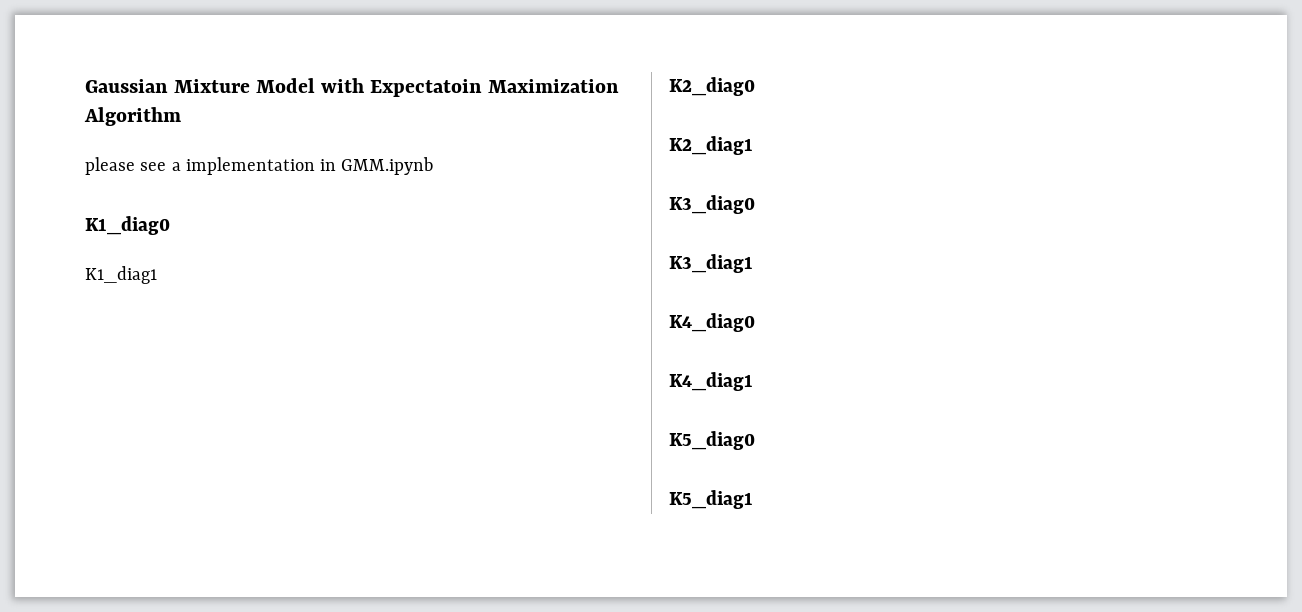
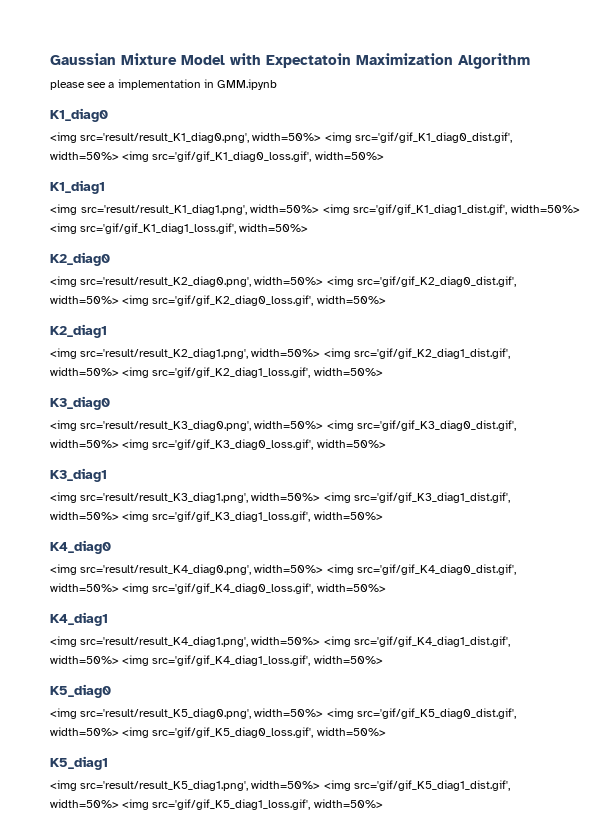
[85,266,157,284] [669,77,755,96] [669,136,753,155] [669,195,755,214] [669,254,753,273] [669,313,755,332] [669,372,753,391] [669,431,755,450] [669,490,753,509] K1_diag1 // K2_diag0 // K2_diag1 // K3_diag0 // K3_diag1 // K4_diag0 // K4_diag1 // K5_diag0 // K5_diag1 -> [50,132,512,143] [50,151,384,162] [50,180,105,194] [50,204,580,215] [50,223,309,234] [50,252,110,266] [50,276,516,287] [50,295,386,306] [50,324,107,338] [50,348,510,359] [50,367,383,378] [50,396,110,410] [50,420,516,431] [50,439,386,450] [50,468,107,482] [50,492,510,503] [50,511,383,522] [50,540,111,554] [50,564,516,575] [50,583,386,594] [50,612,108,626] [50,636,510,647] [50,655,383,666] [50,684,111,698] [50,708,516,719] [50,727,386,738] [50,756,108,770] [50,780,510,791] [50,799,383,810] <img src='result/result_K1_diag0.png', width=50%> <img src='gif/gif_K1_diag0_dist.gif', width=50%> <img src='gif/gif_K1_diag0_loss.gif', width=50%> // K1_diag1 // <img src='result/result_K1_diag1.png', width=50%> <img src='gif/gif_K1_diag1_dist.gif', width=50%> <img src='gif/gif_K1_diag1_loss.gif', width=50%> // K2_diag0 // <img src='result/result_K2_diag0.png', width=50%> <img src='gif/gif_K2_diag0_dist.gif', width=50%> <img src='gif/gif_K2_diag0_loss.gif', width=50%> // K2_diag1 // <img src='result/result_K2_diag1.png', width=50%> <img src='gif/gif_K2_diag1_dist.gif', width=50%> <img src='gif/gif_K2_diag1_loss.gif', width=50%> // K3_diag0 // <img src='result/result_K3_diag0.png', width=50%> <img src='gif/gif_K3_diag0_dist.gif', width=50%> <img src='gif/gif_K3_diag0_loss.gif', width=50%> // K3_diag1 // <img src='result/result_K3_diag1.png', width=50%> <img src='gif/gif_K3_diag1_dist.gif', width=50%> <img src='gif/gif_K3_diag1_loss.gif', width=50%> // K4_diag0 // <img src='result/result_K4_diag0.png', width=50%> <img src='gif/gif_K4_diag0_dist.gif', width=50%> <img src='gif/gif_K4_diag0_loss.gif', width=50%> // K4_diag1 // <img src='result/result_K4_diag1.png', width=50%> <img src='gif/gif_K4_diag1_dist.gif', width=50%> <img src='gif/gif_K4_diag1_loss.gif', width=50%> // K5_diag0 // <img src='result/result_K5_diag0.png', width=50%> <img src='gif/gif_K5_diag0_dist.gif', width=50%> <img src='gif/gif_K5_diag0_loss.gif', width=50%> // K5_diag1 // <img src='result/result_K5_diag1.png', width=50%> <img src='gif/gif_K5_diag1_dist.gif', width=50%> <img src='gif/gif_K5_diag1_loss.gif', width=50%>

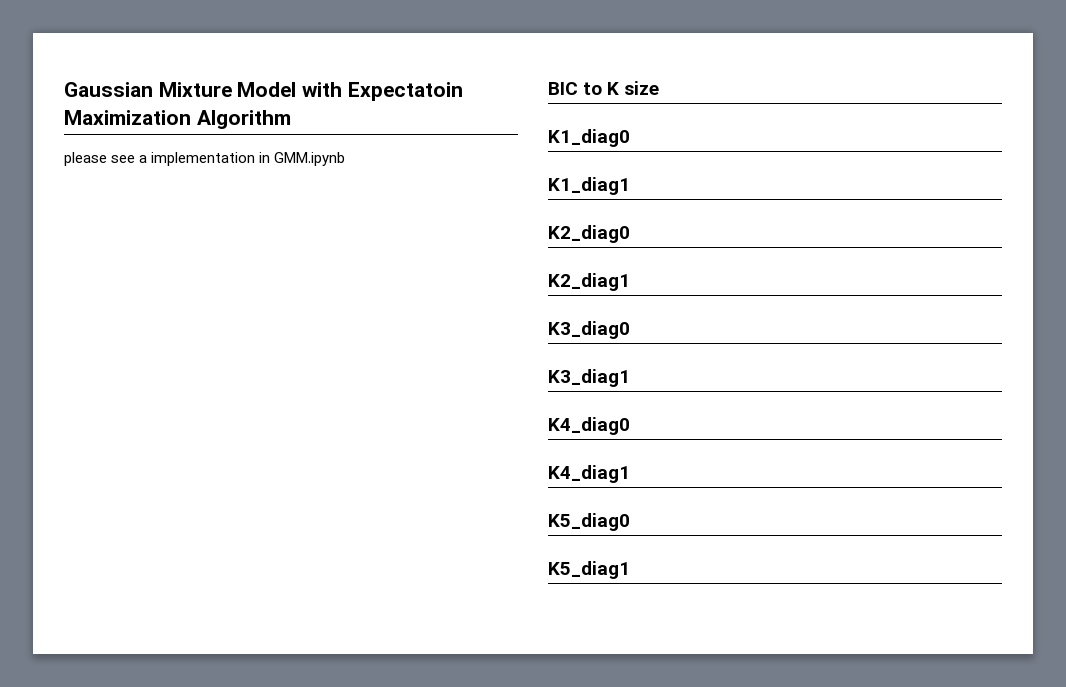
[50,108,108,122] [50,132,512,143] [50,151,384,162] [50,180,105,194] [50,204,580,215] [50,223,309,234] [50,252,110,266] [50,276,516,287] [50,295,386,306] [50,324,107,338] [50,348,510,359] [50,367,383,378] [50,396,110,410] [50,420,516,431] [50,439,386,450] [50,468,107,482] [50,492,510,503] [50,511,383,522] [50,540,111,554] [50,564,516,575] [50,583,386,594] [50,612,108,626] [50,636,510,647] [50,655,383,666] [50,684,111,698] [50,708,516,719] [50,727,386,738] [50,756,108,770] [50,780,510,791] [50,799,383,810] K1_diag0 // <img src='result/result_K1_diag0.png', width=50%> <img src='gif/gif_K1_diag0_dist.gif', width=50%> <img src='gif/gif_K1_diag0_loss.gif', width=50%> // K1_diag1 // <img src='result/result_K1_diag1.png', width=50%> <img src='gif/gif_K1_diag1_dist.gif', width=50%> <img src='gif/gif_K1_diag1_loss.gif', width=50%> // K2_diag0 // <img src='result/result_K2_diag0.png', width=50%> <img src='gif/gif_K2_diag0_dist.gif', width=50%> <img src='gif/gif_K2_diag0_loss.gif', width=50%> // K2_diag1 // <img src='result/result_K2_diag1.png', width=50%> <img src='gif/gif_K2_diag1_dist.gif', width=50%> <img src='gif/gif_K2_diag1_loss.gif', width=50%> // K3_diag0 // <img src='result/result_K3_diag0.png', width=50%> <img src='gif/gif_K3_diag0_dist.gif', width=50%> <img src='gif/gif_K3_diag0_loss.gif', width=50%> // K3_diag1 // <img src='result/result_K3_diag1.png', width=50%> <img src='gif/gif_K3_diag1_dist.gif', width=50%> <img src='gif/gif_K3_diag1_loss.gif', width=50%> // K4_diag0 // <img src='result/result_K4_diag0.png', width=50%> <img src='gif/gif_K4_diag0_dist.gif', width=50%> <img src='gif/gif_K4_diag0_loss.gif', width=50%> // K4_diag1 // <img src='result/result_K4_diag1.png', width=50%> <img src='gif/gif_K4_diag1_dist.gif', width=50%> <img src='gif/gif_K4_diag1_loss.gif', width=50%> // K5_diag0 // <img src='result/result_K5_diag0.png', width=50%> <img src='gif/gif_K5_diag0_dist.gif', width=50%> <img src='gif/gif_K5_diag0_loss.gif', width=50%> // K5_diag1 // <img src='result/result_K5_diag1.png', width=50%> <img src='gif/gif_K5_diag1_dist.gif', width=50%> <img src='gif/gif_K5_diag1_loss.gif', width=50%> -> [548,81,660,95] [548,129,630,147] [548,177,630,195] [548,225,630,243] [548,273,630,291] [548,321,630,339] [548,369,630,387] [548,417,630,435] [548,465,630,483] [548,513,630,531] [548,561,630,579] BIC to K size // K1_diag0 // K1_diag1 // K2_diag0 // K2_diag1 // K3_diag0 // K3_diag1 // K4_diag0 // K4_diag1 // K5_diag0 // K5_diag1

